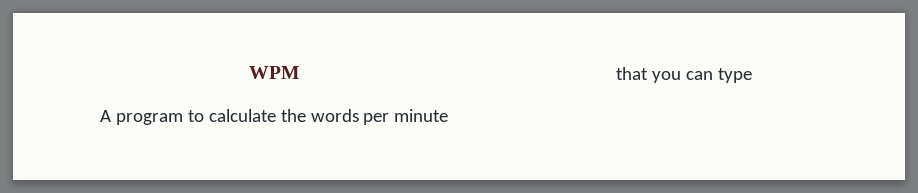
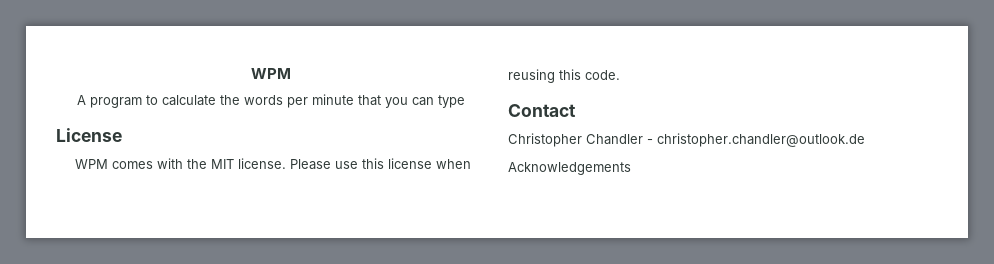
(752, 75) none -> [56,128,122,142] [75,158,472,170] [508,69,620,83] [508,104,576,117] [508,133,865,147] [508,162,631,175] // License // WPM comes with the MIT license. Please use this license when reusing this code. // Contact // Christopher Chandler - christopher.chandler@outlook.de // Acknowledgements

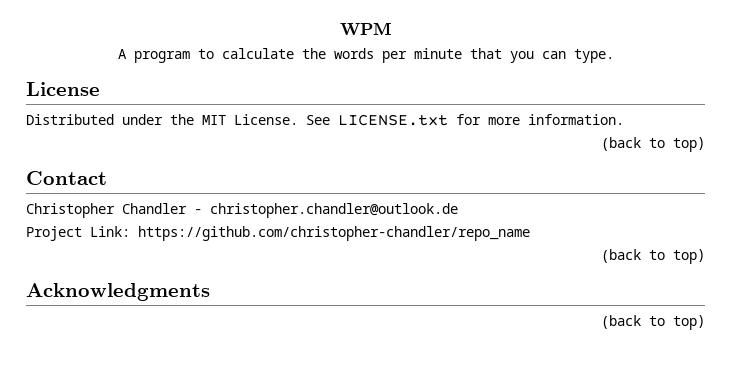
[438,95,465,108] type -> [573,49,614,63] type.
[75,158,472,170] [508,69,620,83] WPM comes with the MIT license. Please use this license when reusing this code. -> [26,114,624,126] [601,137,705,152] Distributed under the MIT License. See LICENSE.txt for more information. // (back to top)
[508,162,631,175] Acknowledgements -> [26,226,530,241] [601,249,705,264] [26,283,210,301] [601,315,705,330] Project Link: https://github.com/christopher-chandler/repo_name // (back to top) // Acknowledgments // (back to top)

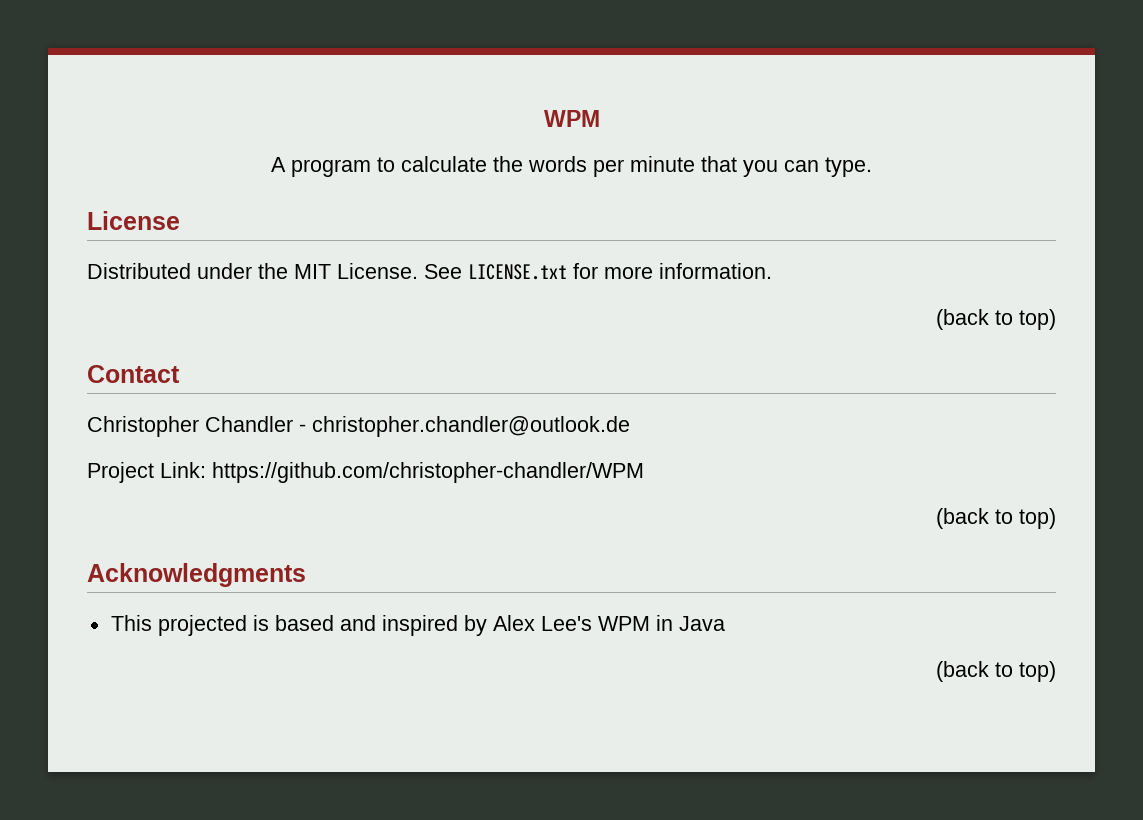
[138,226,530,241] https://github.com/christopher-chandler/repo_name -> [212,462,644,483] https://github.com/christopher-chandler/WPM
(210, 292) none -> [110,615,725,636] // This projected is based and inspired by Alex Lee's WPM in Java

